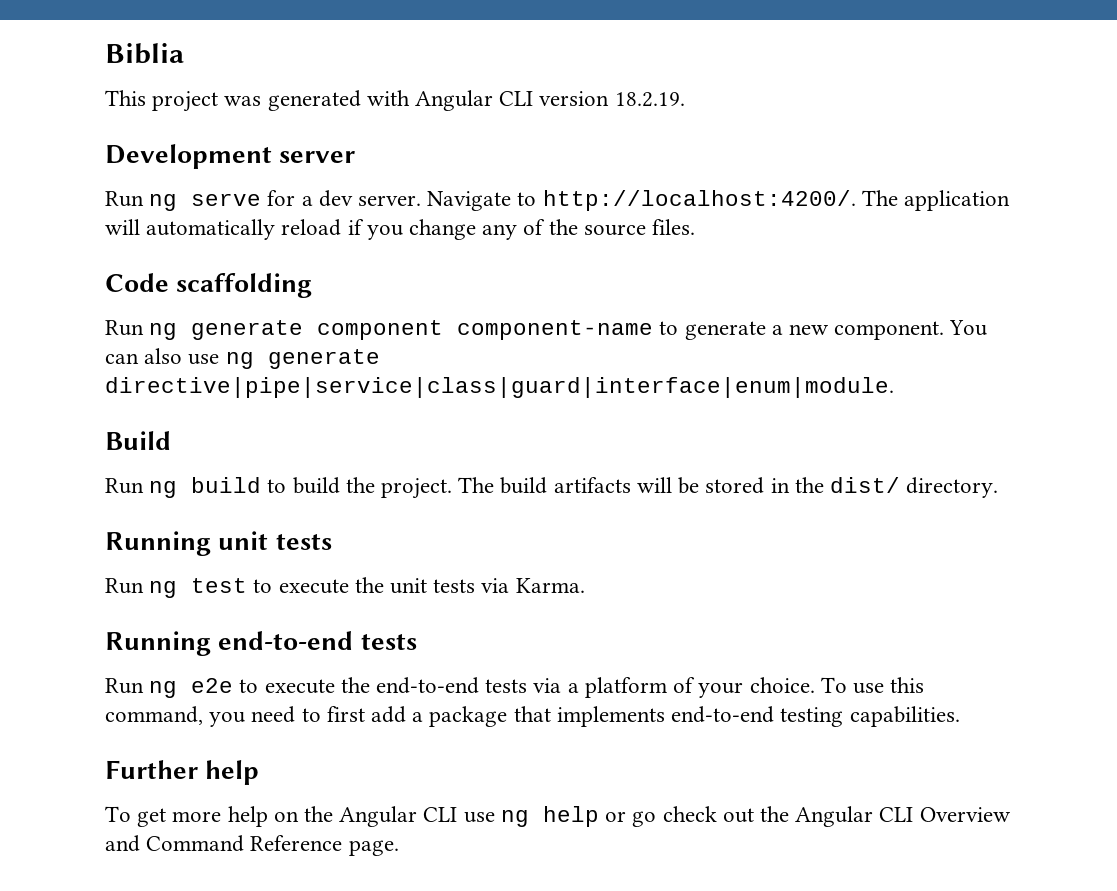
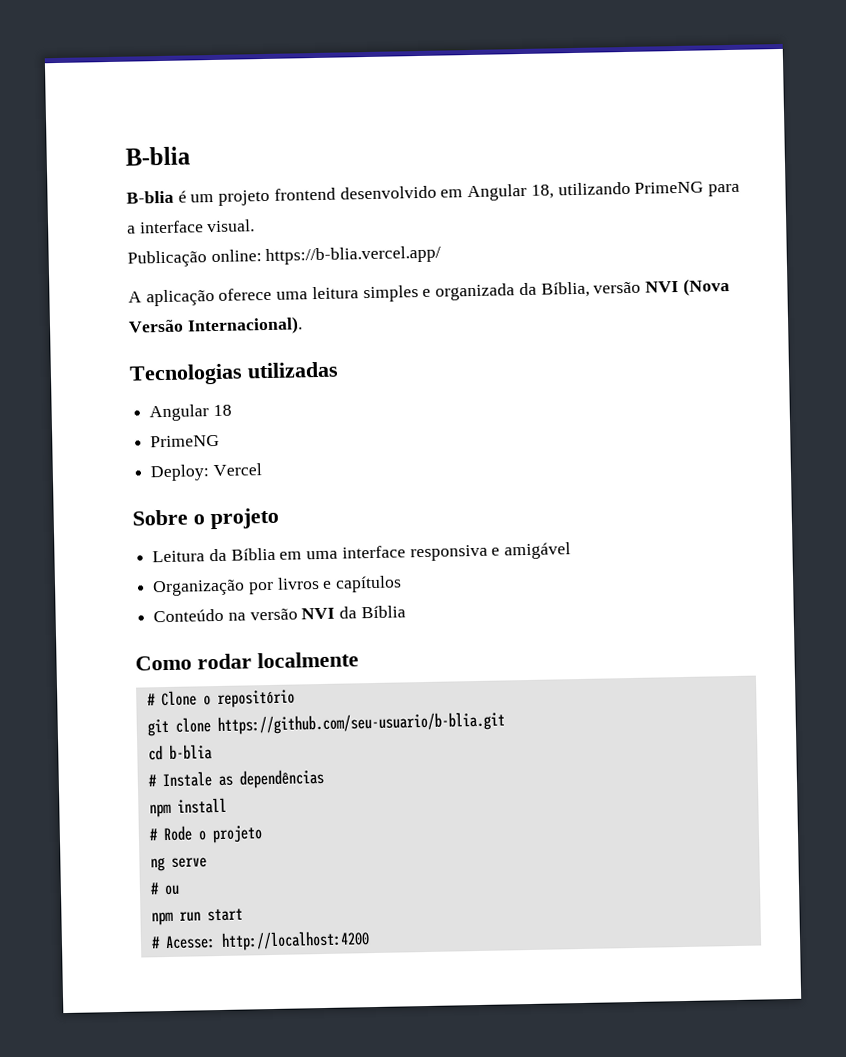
[105,43,184,64] [105,90,685,112] [105,144,356,169] [105,190,1011,211] [105,219,696,240] [105,273,313,298] [105,320,988,340] [105,348,380,369] [105,377,894,398] [105,431,171,450] [105,477,999,499] [105,531,332,556] [105,577,585,598] [105,631,417,656] [105,677,925,698] [105,706,960,727] [105,760,260,785] [105,806,1011,827] [105,835,399,856] Biblia // This project was generated with Angular CLI version 18.2.19. // Development server // Run ng serve for a dev server. Navigate to http://localhost:4200/. The application will automatically reload if you change any of the source files. // Code scaffolding // Run ng generate component component-name to generate a new component. You can also use ng generate directive|pipe|service|class|guard|interface|enum|module. // Build // Run ng build to build the project. The build artifacts will be stored in the dist/ directory. // Running unit tests // Run ng test to execute the unit tests via Karma. // Running end-to-end tests // Run ng e2e to execute the end-to-end tests via a platform of your choice. To use this command, you need to first add a package that implements end-to-end testing capabilities. // Further help // To get more help on the Angular CLI use ng help or go check out the Angular CLI Overview and Command Reference page. -> [125,146,190,166] [126,181,740,206] [127,219,256,234] [127,245,442,268] [128,278,730,307] [128,316,303,336] [129,361,339,386] [149,404,232,422] [150,434,221,448] [150,463,262,482] [132,507,279,530] [152,542,572,563] [152,575,403,597] [153,605,406,623] [135,651,359,671] [146,689,295,709] [146,711,505,737] [147,744,213,761] [147,768,324,789] [148,797,227,818] [148,825,263,844] [149,857,207,872] [149,882,180,896] [150,908,243,926] [150,930,370,951] B-blia // B-blia é um projeto frontend desenvolvido em Angular 18, utilizando PrimeNG para a interface visual. // Publicação online: https://b-blia.vercel.app/ // A aplicação oferece uma leitura simples e organizada da Bíblia, versão NVI (Nova Versão Internacional). // Tecnologias utilizadas // Angular 18 // PrimeNG // Deploy: Vercel // Sobre o projeto // Leitura da Bíblia em uma interface responsiva e amigável // Organização por livros e capítulos // Conteúdo na versão NVI da Bíblia // Como rodar localmente // # Clone o repositório // git clone https://github.com/seu-usuario/b-blia.git // cd b-blia // # Instale as dependências // npm install // # Rode o projeto // ng serve // # ou // npm run start // # Acesse: http://localhost:4200

